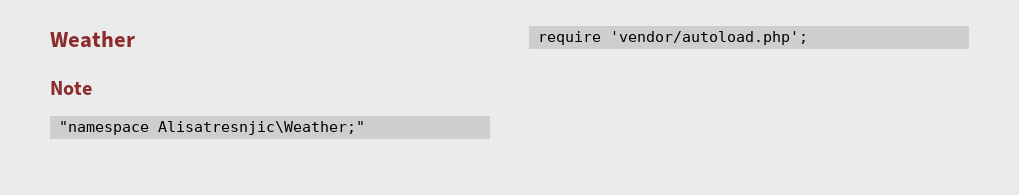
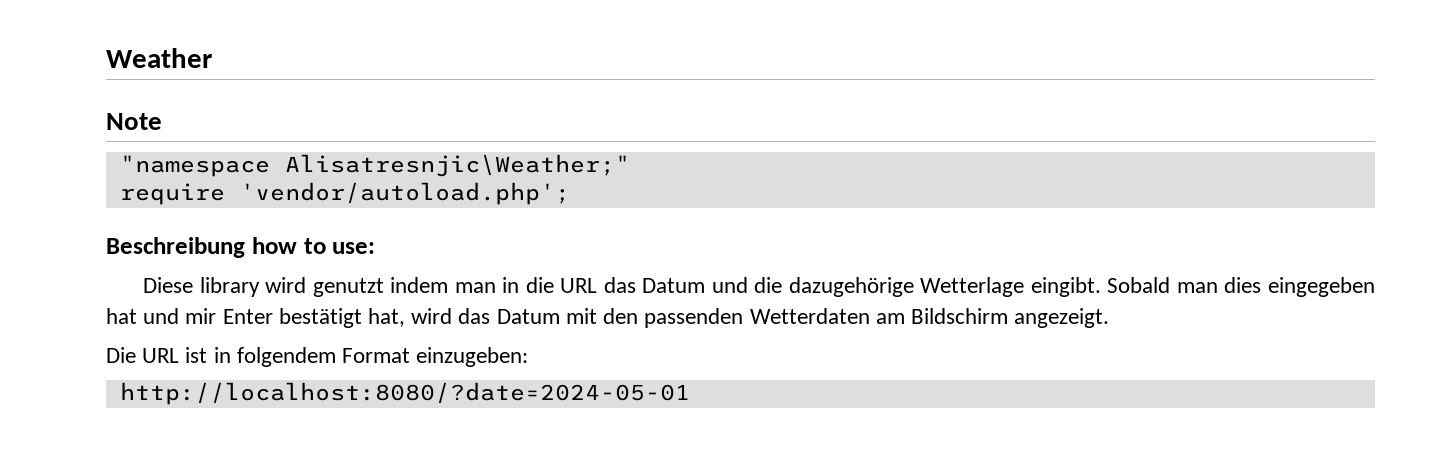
(808, 38) none -> [106,237,376,258] [143,277,1376,297] [106,308,1110,328] [106,347,529,367] [119,382,690,405] // Beschreibung how to use: // Diese library wird genutzt indem man in die URL das Datum und die dazugehörige Wetterlage eingibt. Sobald man dies eingegeben hat und mir Enter bestätigt hat, wird das Datum mit den passenden Wetterdaten am Bildschirm angezeigt. // Die URL ist in folgendem Format einzugeben: // http://localhost:8080/?date=2024-05-01

